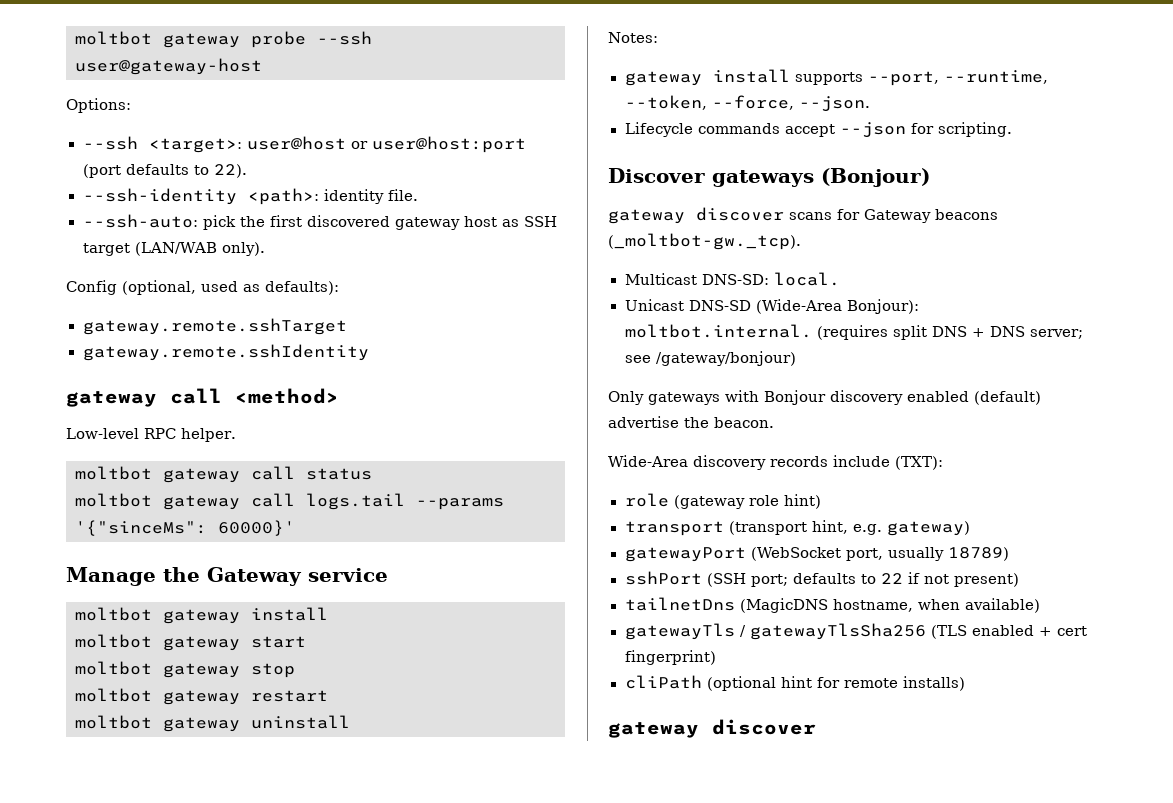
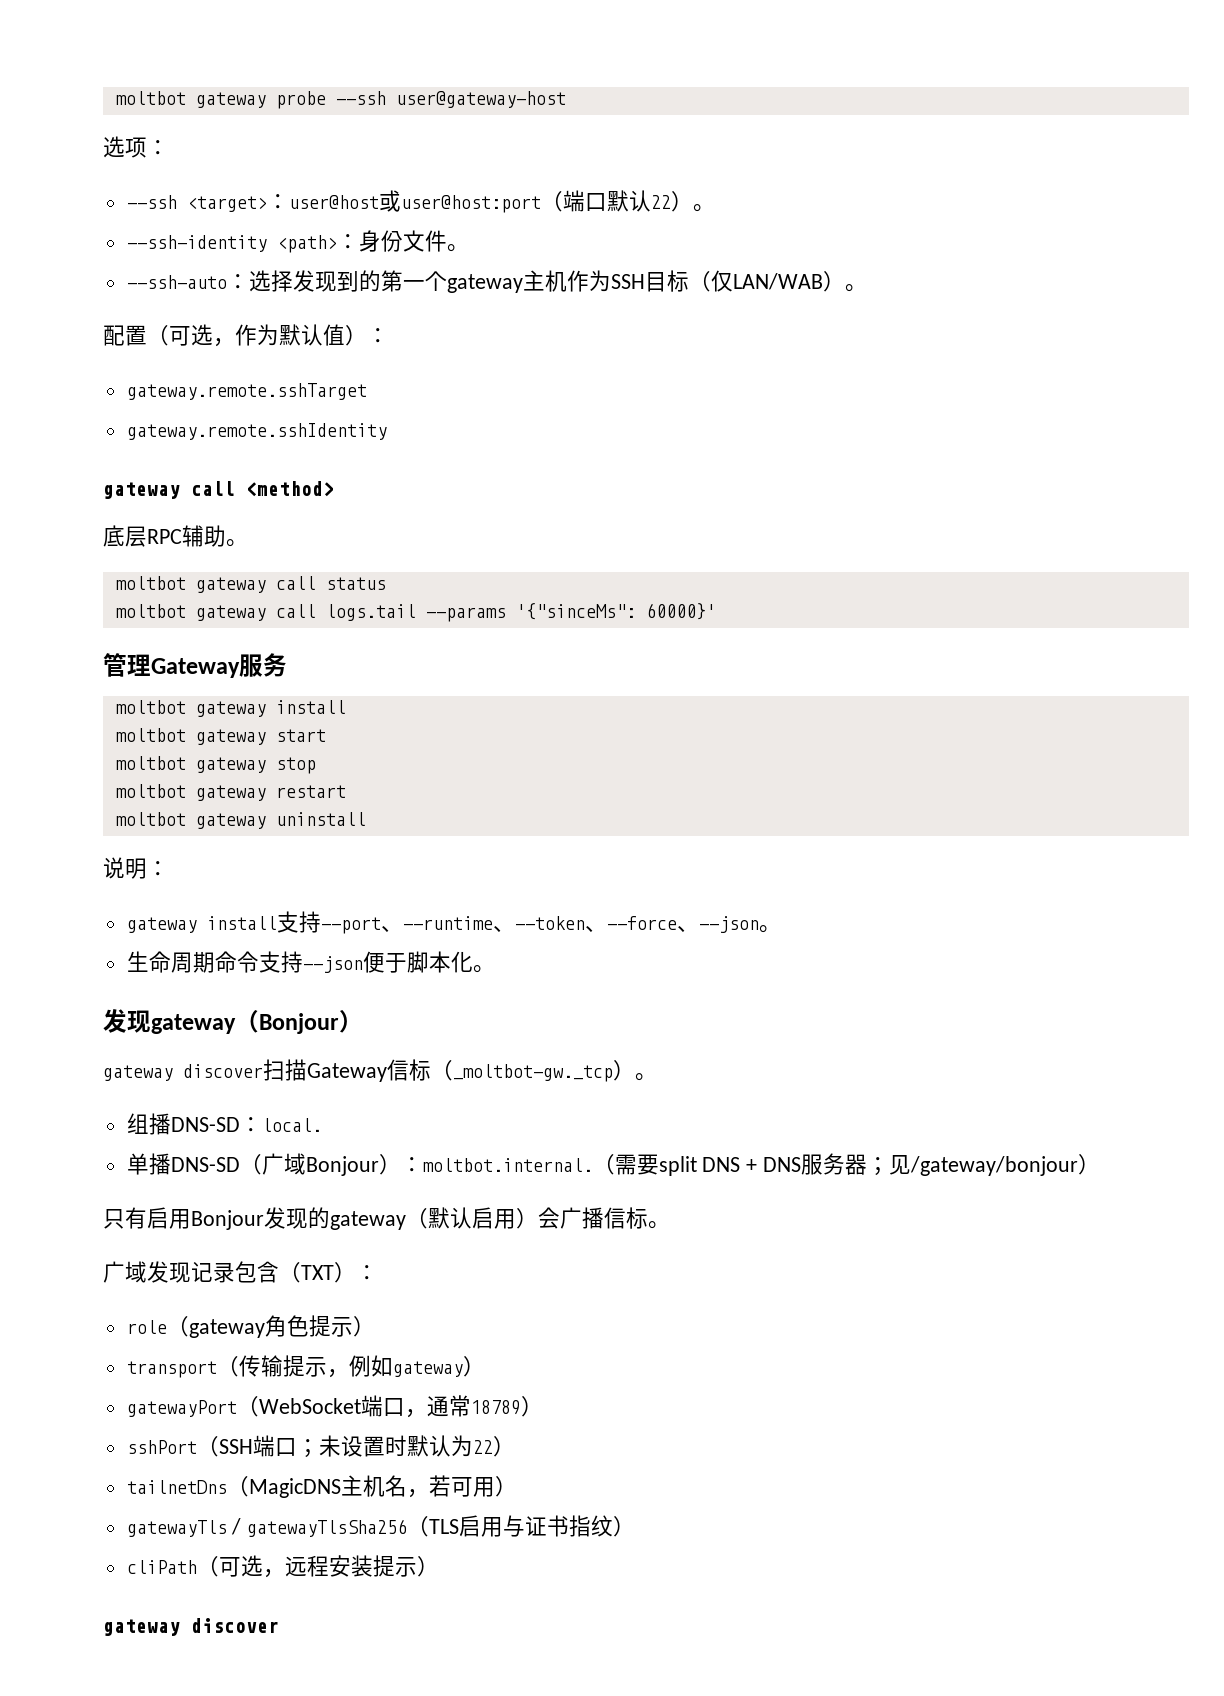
[66,98,131,113] [82,136,526,153] [82,164,247,178] [82,188,418,205] [82,214,557,230] [82,242,265,256] [66,280,339,295] Options: // --ssh <target>: user@host or user@host:port (port defaults to 22). // --ssh-identity <path>: identity file. // --ssh-auto: pick the first discovered gateway host as SSH target (LAN/WAB only). // Config (optional, used as defaults): -> [103,136,169,158] [126,190,715,213] [126,230,469,253] [126,270,867,293] [103,324,389,347] 选项： // --ssh <target>：user@host或user@host:port（端口默认22）。 // --ssh-identity <path>：身份文件。 // --ssh-auto：选择发现到的第一个gateway主机作为SSH目标（仅LAN/WAB）。 // 配置（可选，作为默认值）：
[66,428,236,442] Low-level RPC helper. -> [103,525,248,547] 底层RPC辅助。
[66,567,388,586] Manage the Gateway service -> [103,653,287,678] 管理Gateway服务
[608,32,658,43] [624,69,1048,86] [624,95,870,112] [624,122,1012,138] [608,168,930,187] [608,207,998,224] [608,233,801,250] [624,272,840,286] [624,299,919,314] [624,324,1083,340] [624,351,796,366] [608,390,1041,405] [608,416,774,428] [608,455,943,470] [624,493,821,509] [624,520,970,536] [624,547,1010,562] [624,571,1019,587] [624,597,1040,613] [624,623,1087,640] [624,650,716,665] [624,675,965,691] Notes: // gateway install supports --port, --runtime, --token, --force, --json. // Lifecycle commands accept --json for scripting. // Discover gateways (Bonjour) // gateway discover scans for Gateway beacons (_moltbot-gw._tcp). // Multicast DNS-SD: local. // Unicast DNS-SD (Wide-Area Bonjour): moltbot.internal. (requires split DNS + DNS server; see /gateway/bonjour) // Only gateways with Bonjour discovery enabled (default) advertise the beacon. // Wide-Area discovery records include (TXT): // role (gateway role hint) // transport (transport hint, e.g. gateway) // gatewayPort (WebSocket port, usually 18789) // sshPort (SSH port; defaults to 22 if not present) // tailnetDns (MagicDNS hostname, when available) // gatewayTls / gatewayTlsSha256 (TLS enabled + cert fingerprint) // cliPath (optional hint for remote installs) -> [103,857,169,879] [126,911,781,934] [126,951,495,973] [103,1009,363,1034] [103,1059,657,1082] [126,1113,322,1135] [126,1153,1101,1176] [103,1207,670,1230] [103,1261,378,1283] [126,1315,375,1338] [126,1355,485,1378] [126,1395,543,1418] [126,1435,515,1458] [126,1475,517,1498] [126,1515,636,1537] [126,1555,439,1578] 说明： // gateway install支持--port、--runtime、--token、--force、--json。 // 生命周期命令支持--json便于脚本化。 // 发现gateway（Bonjour） // gateway discover扫描Gateway信标（_moltbot-gw._tcp）。 // 组播DNS-SD：local. // 单播DNS-SD（广域Bonjour）：moltbot.internal.（需要split DNS + DNS服务器；见/gateway/bonjour） // 只有启用Bonjour发现的gateway（默认启用）会广播信标。 // 广域发现记录包含（TXT）： // role（gateway角色提示） // transport（传输提示，例如gateway） // gatewayPort（WebSocket端口，通常18789） // sshPort（SSH端口；未设置时默认为22） // tailnetDns（MagicDNS主机名，若可用） // gatewayTls / gatewayTlsSha256（TLS启用与证书指纹） // cliPath（可选，远程安装提示）

